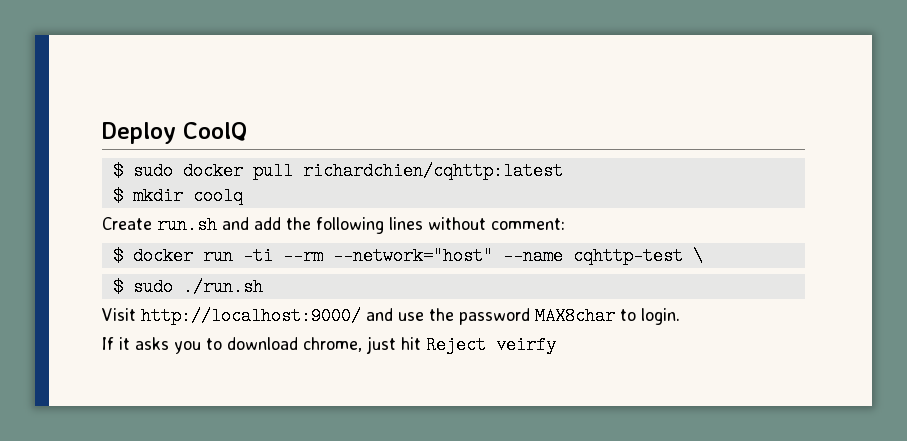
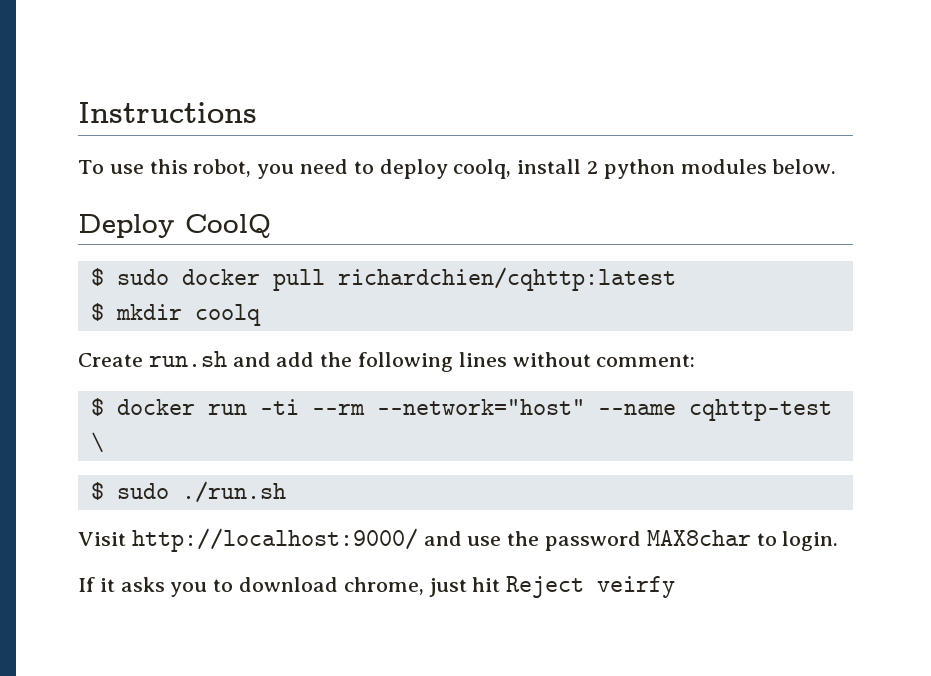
(102, 133) none -> [78,102,257,123] [78,159,837,179] Instructions // To use this robot, you need to deploy coolq, install 2 python modules below. //

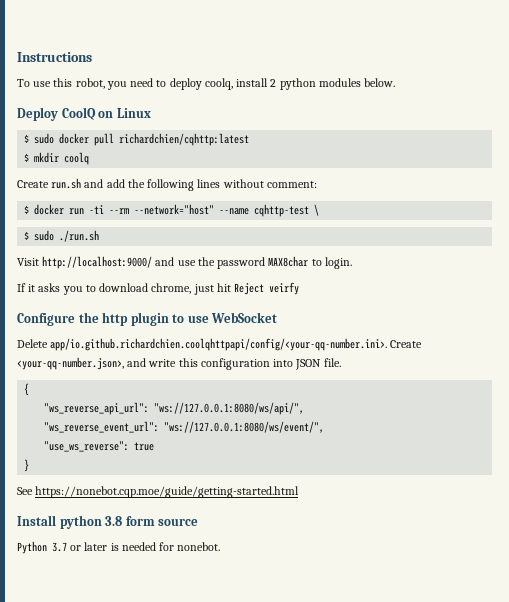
(271, 226) none -> [98,108,151,118] on Linux
(676, 587) none -> [17,312,278,326] [17,338,423,351] [17,357,341,370] [24,383,30,396] [44,402,305,415] [44,421,325,433] [44,441,155,452] [24,459,30,472] [17,486,300,498] [17,515,199,529] [17,541,221,554] // Configure the http plugin to use WebSocket // Delete app/io.github.richardchien.coolqhttpapi/config/<your-qq-number.ini>. Create <your-qq-number.json>, and write this configuration into JSON file. // { // "ws_reverse_api_url": "ws://127.0.0.1:8080/ws/api/", // "ws_reverse_event_url": "ws://127.0.0.1:8080/ws/event/", // "use_ws_reverse": true // } // See https://nonebot.cqp.moe/guide/getting-started.html // Install python 3.8 form source // Python 3.7 or later is needed for nonebot.

